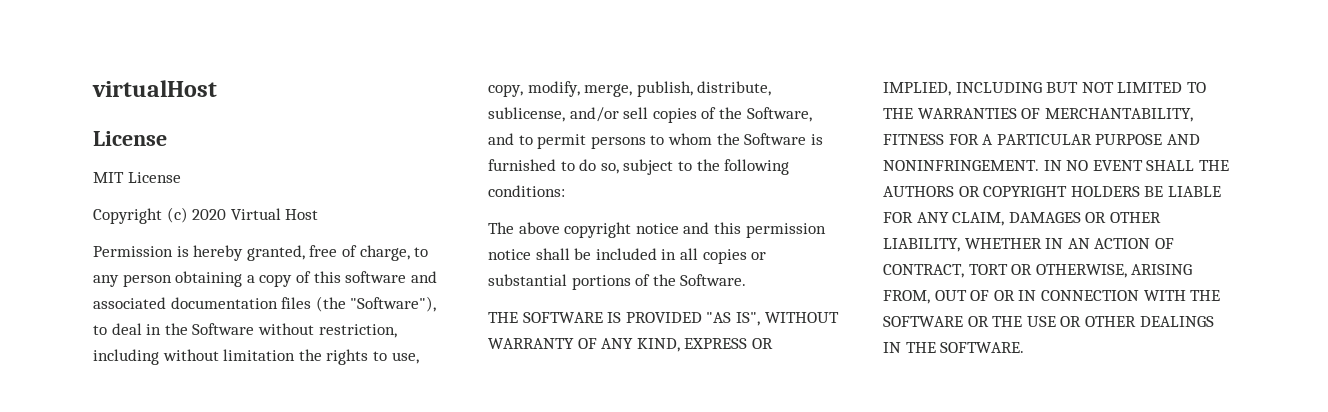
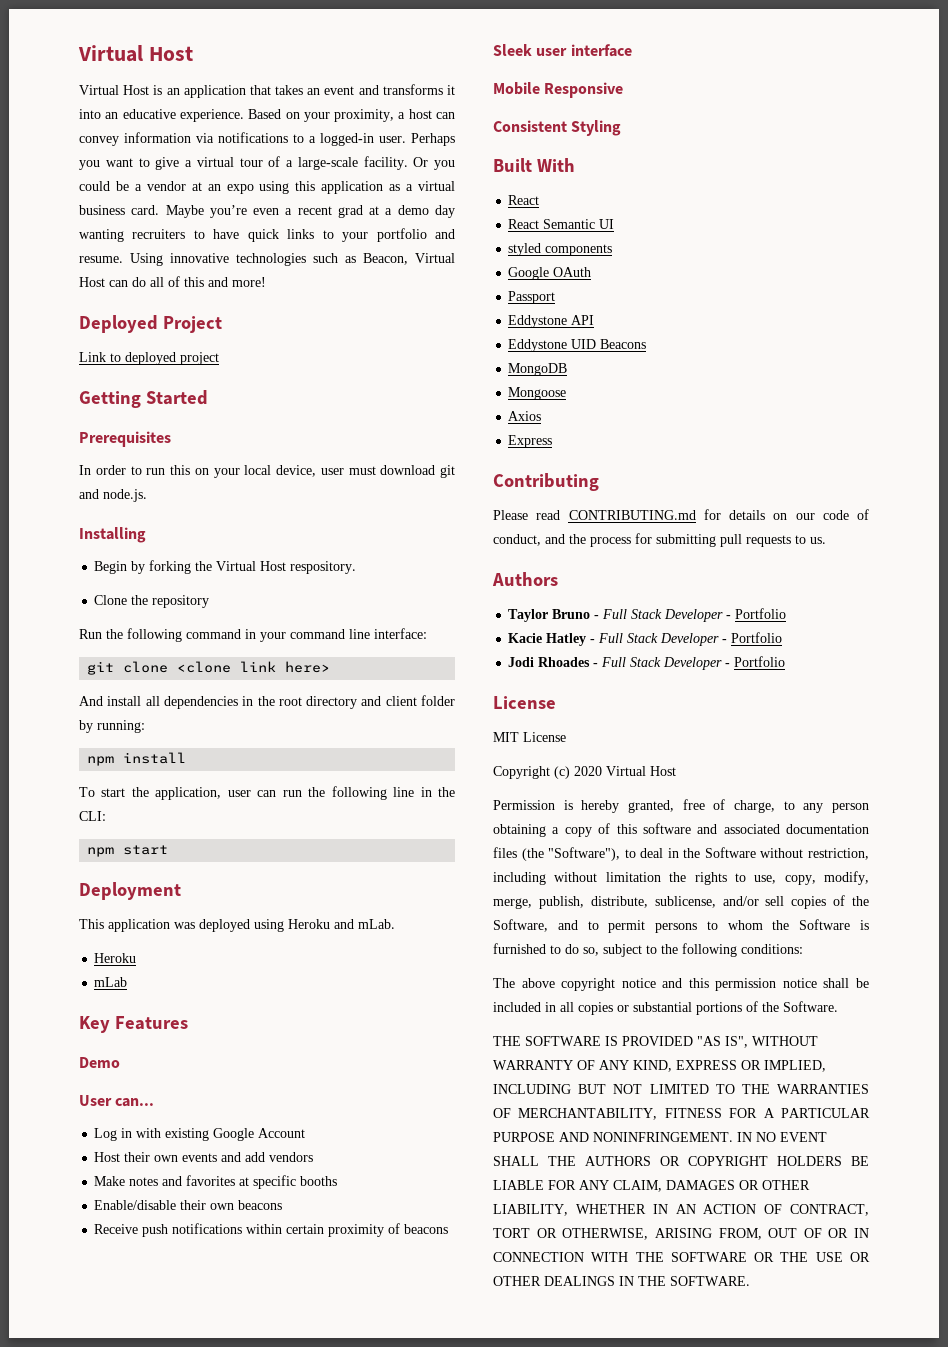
[92,80,217,97] virtualHost -> [78,45,193,62] [79,84,456,98] [79,109,456,122] [79,132,455,146] [79,156,455,170] [79,181,456,194] [79,205,455,218] [79,228,456,242] [79,253,455,266] [79,276,266,287] [79,315,222,333] [79,352,219,365] [79,390,208,408] [79,431,171,447] [79,465,455,478] [79,489,147,502] [79,527,146,543] [94,560,357,574] [94,595,210,608] [79,628,427,642] [87,661,331,675] [79,695,456,709] [79,720,145,733] [87,752,187,766] [79,786,456,800] [79,811,106,821] [87,845,169,857] [79,882,181,900] [79,919,395,932] [94,953,137,963] [94,977,128,987] [79,1016,188,1033] [79,1057,120,1068] [79,1095,155,1107] [94,1128,306,1141] [94,1152,314,1162] [94,1175,338,1189] [94,1200,283,1210] [94,1223,449,1237] [493,44,632,57] [493,82,624,98] [493,120,622,136] [493,158,575,172] [508,195,540,205] [508,219,615,229] [508,243,613,256] [508,267,592,280] [508,291,556,304] [508,315,595,328] [508,339,647,352] [508,363,568,376] [508,387,567,400] [508,411,542,421] [508,435,553,448] [493,473,599,491] [493,509,869,520] [493,533,826,547] [492,572,558,586] [508,608,787,622] [508,632,783,646] [508,656,786,670] Virtual Host // Virtual Host is an application that takes an event and transforms it into an educative experience. Based on your proximity, a host can convey information via notifications to a logged-in user. Perhaps you want to give a virtual tour of a large-scale facility. Or you could be a vendor at an expo using this application as a virtual business card. Maybe you’re even a recent grad at a demo day wanting recruiters to have quick links to your portfolio and resume. Using innovative technologies such as Beacon, Virtual Host can do all of this and more! // Deployed Project // Link to deployed project // Getting Started // Prerequisites // In order to run this on your local device, user must download git and node.js. // Installing // Begin by forking the Virtual Host respository. // Clone the repository // Run the following command in your command line interface: // git clone <clone link here> // And install all dependencies in the root directory and client folder by running: // npm install // To start the application, user can run the following line in the CLI: // npm start // Deployment // This application was deployed using Heroku and mLab. // Heroku // mLab // Key Features // Demo // User can... // Log in with existing Google Account // Host their own events and add vendors // Make notes and favorites at specific booths // Enable/disable their own beacons // Receive push notifications within certain proximity of beacons // Sleek user interface // Mobile Responsive // Consistent Styling // Built With // React // React Semantic UI // styled components // Google OAuth // Passport // Eddystone API // Eddystone UID Beacons // MongoDB // Mongoose // Axios // Express // Contributing // Please read CONTRIBUTING.md for details on our code of conduct, and the process for submitting pull requests to us. // Authors // Taylor Bruno - Full Stack Developer - Portfolio // Kacie Hatley - Full Stack Developer - Portfolio // Jodi Rhoades - Full Stack Developer - Portfolio

